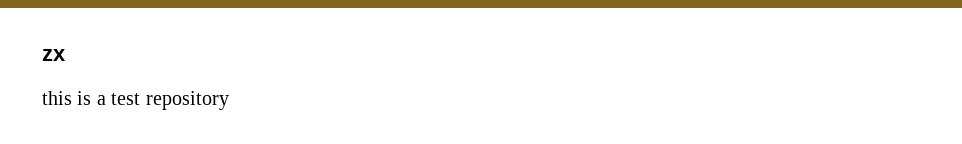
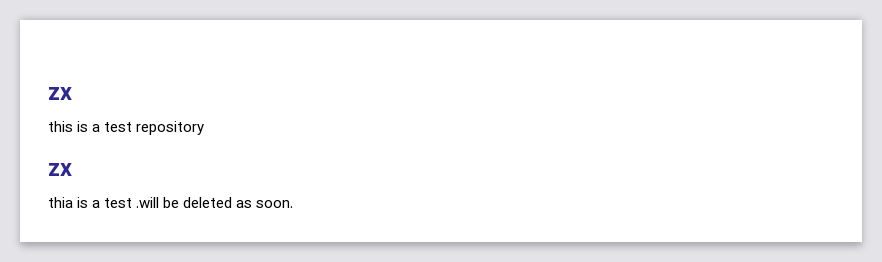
(229, 100) none -> [48,163,72,176] [48,197,294,208] // zx // thia is a test .will be deleted as soon.

